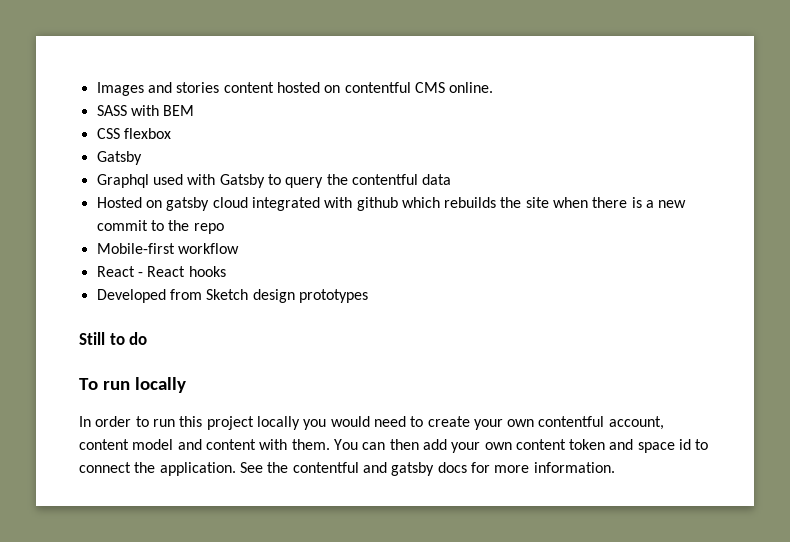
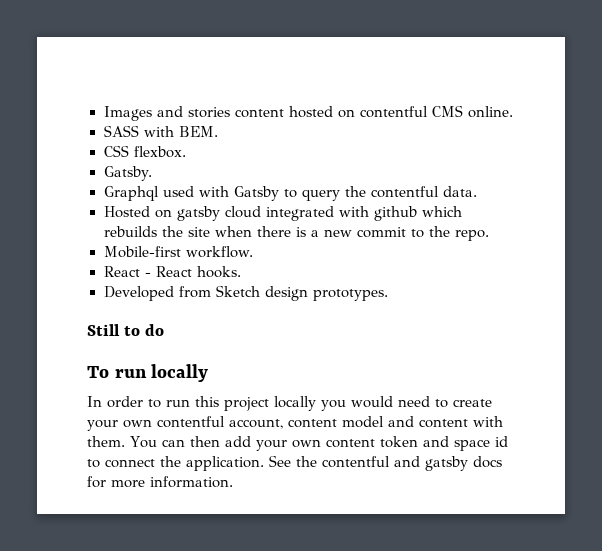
[163,105,195,116] BEM -> [178,126,218,137] BEM.
[123,128,171,139] [96,151,142,165] flexbox // Gatsby -> [133,146,186,158] [103,166,153,181] flexbox. // Gatsby.
[422,174,452,185] data -> [442,186,477,197] data.
[193,223,224,234] repo -> [454,230,489,241] repo.
[177,243,239,254] workflow -> [185,246,254,258] workflow.
[188,266,226,277] hooks -> [196,266,241,278] hooks.
[298,289,368,303] prototypes -> [312,289,388,301] prototypes.

